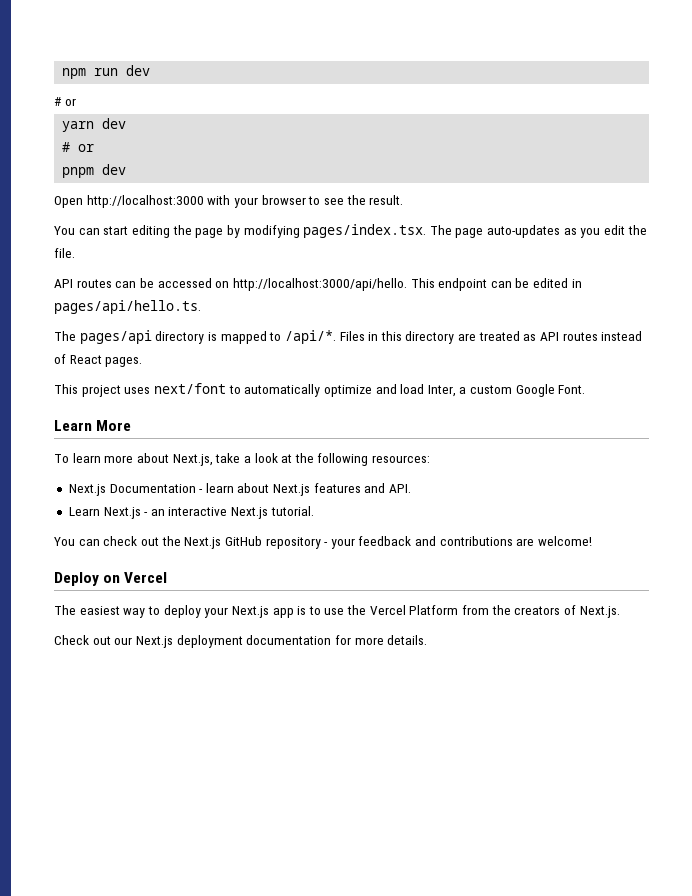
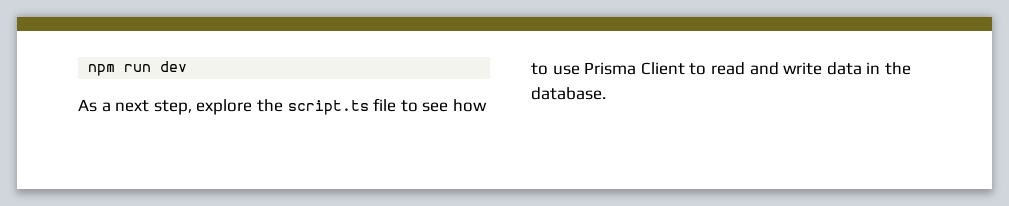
[54,97,76,106] [62,118,127,132] [62,142,95,152] [62,164,127,178] [54,195,404,208] [54,224,647,238] [54,248,75,258] [54,278,582,291] [54,300,201,314] [54,330,643,344] [54,354,143,367] [54,383,586,397] [54,420,132,431] [54,453,431,466] [68,483,412,496] [68,506,314,519] [54,536,593,549] [54,572,168,586] [54,605,620,618] [54,635,428,648] # or // yarn dev // # or // pnpm dev // Open http://localhost:3000 with your browser to see the result. // You can start editing the page by modifying pages/index.tsx. The page auto-updates as you edit the file. // API routes can be accessed on http://localhost:3000/api/hello. This endpoint can be edited in pages/api/hello.ts. // The pages/api directory is mapped to /api/*. Files in this directory are treated as API routes instead of React pages. // This project uses next/font to automatically optimize and load Inter, a custom Google Font. // Learn More // To learn more about Next.js, take a look at the following resources: // Next.js Documentation - learn about Next.js features and API. // Learn Next.js - an interactive Next.js tutorial. // You can check out the Next.js GitHub repository - your feedback and contributions are welcome! // Deploy on Vercel // The easiest way to deploy your Next.js app is to use the Vercel Platform from the creators of Next.js. // Check out our Next.js deployment documentation for more details. -> [78,98,487,115] [531,62,911,75] [531,87,606,100] As a next step, explore the script.ts file to see how to use Prisma Client to read and write data in the database.

